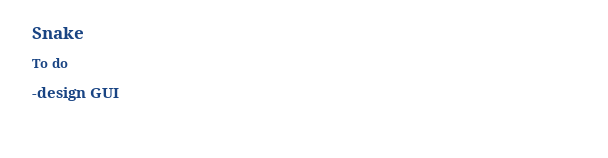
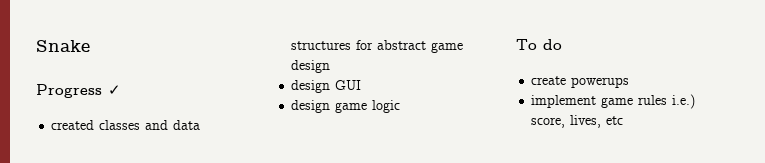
[32,58,68,68] [32,87,120,101] To do // -design GUI -> [36,84,121,98] [51,120,201,130] [291,40,464,53] [291,60,331,73] [291,80,362,93] [291,100,401,113] [516,39,562,50] [531,76,630,88] [531,94,696,109] [531,115,624,128] Progress ✓ // created classes and data structures for abstract game design // design GUI // design game logic // To do // create powerups // implement game rules i.e.) score, lives, etc

